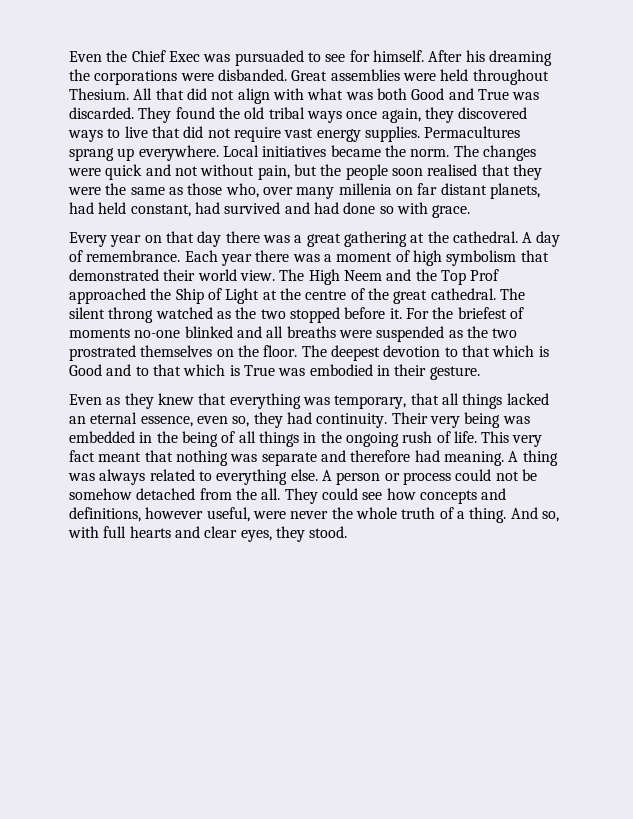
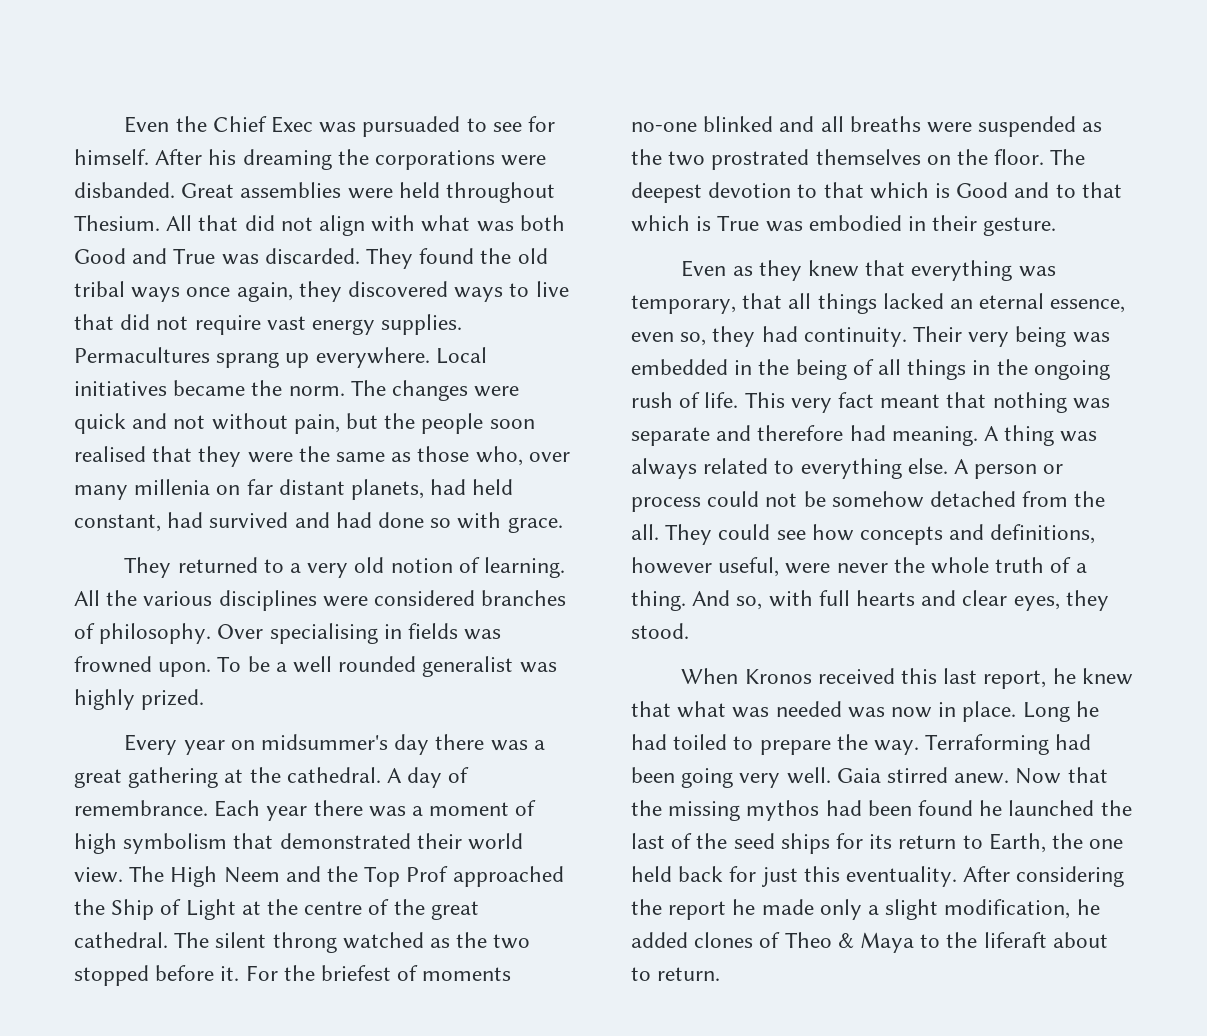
(471, 211) none -> [124,557,566,578] [74,590,567,611] [74,623,502,644] [74,656,557,677] [74,689,205,710] // They returned to a very old notion of learning. All the various disciplines were considered branches of philosophy. Over specialising in fields was frowned upon. To be a well rounded generalist was highly prized.
[165,231,194,243] that -> [260,734,388,750] midsummer's
(348, 532) none -> [681,668,1133,689] [631,701,1099,722] [631,734,1092,755] [631,767,1108,788] [631,800,1132,821] [631,833,1124,854] [631,866,1125,887] [631,899,1100,920] [631,932,1108,953] [631,967,721,981] // When Kronos received this last report, he knew that what was needed was now in place. Long he had toiled to prepare the way. Terraforming had been going very well. Gaia stirred anew. Now that the missing mythos had been found he launched the last of the seed ships for its return to Earth, the one held back for just this eventuality. After considering the report he made only a slight modification, he added clones of Theo & Maya to the liferaft about to return.

